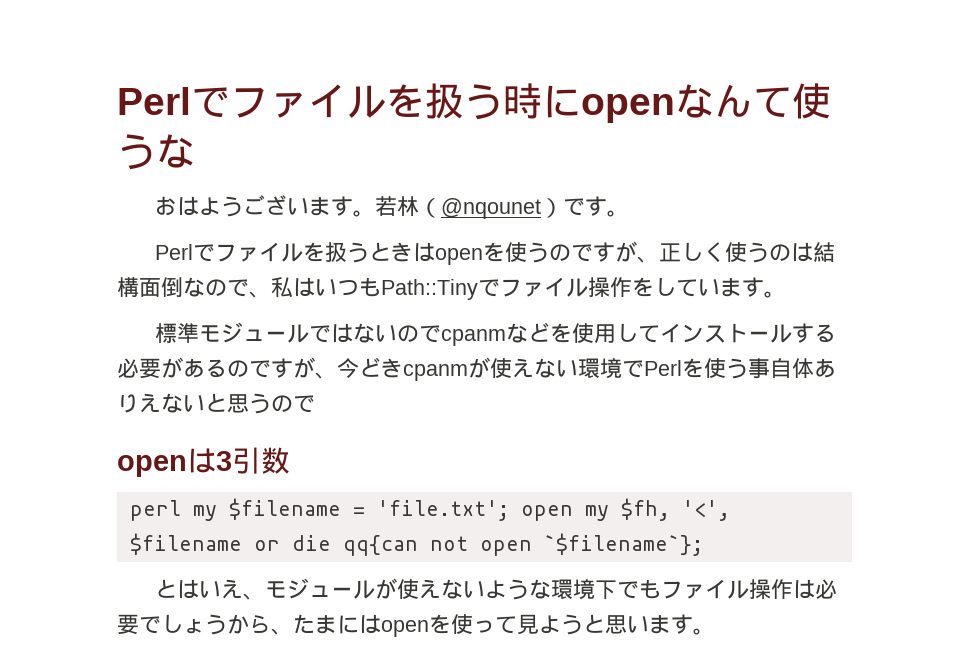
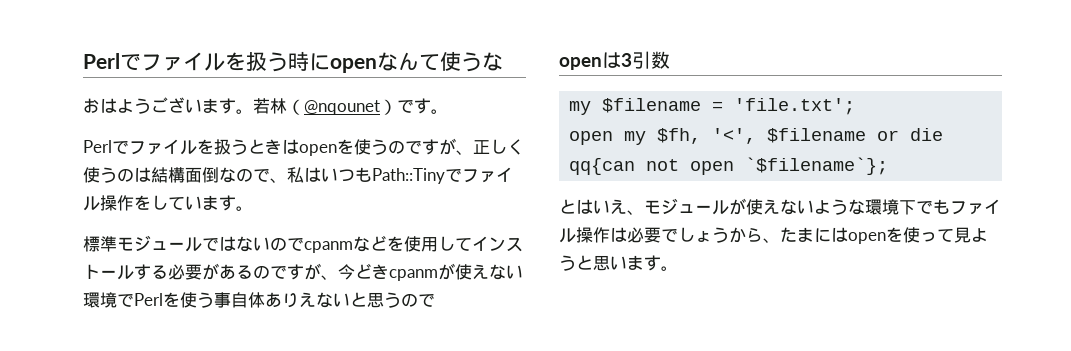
[129,500,181,521] perl -> (670, 60) none
(509, 510) none -> (856, 106) //

